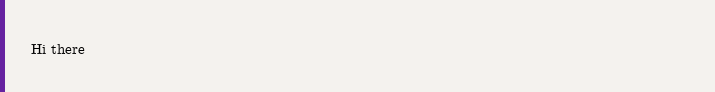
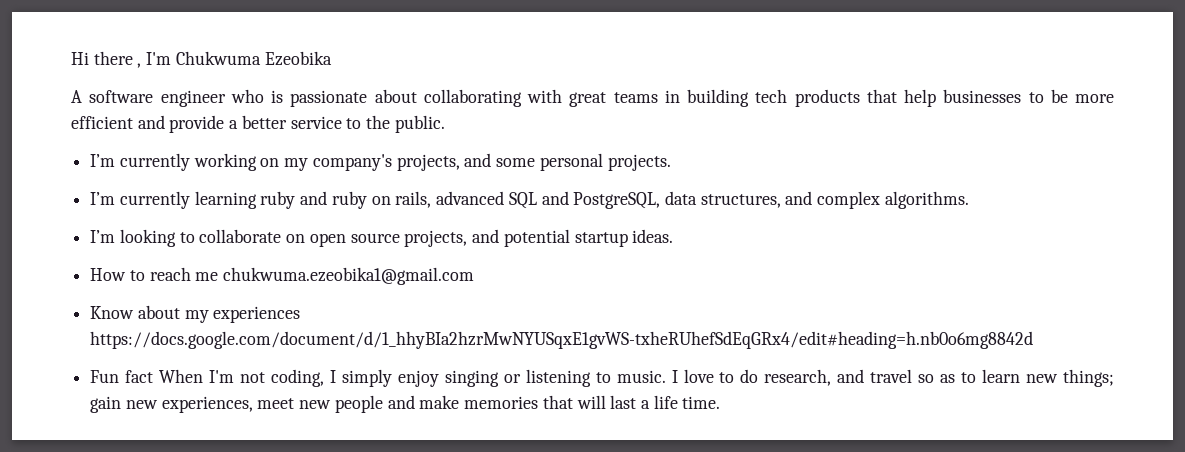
(85, 49) none -> [137,51,332,68] [71,89,1114,107] [71,115,445,133] [90,153,671,171] [90,191,969,209] [90,229,674,247] [90,267,475,285] [90,305,301,323] [90,331,1034,349] [90,369,1115,387] [90,395,721,413] , I'm Chukwuma Ezeobika // A software engineer who is passionate about collaborating with great teams in building tech products that help businesses to be more efficient and provide a better service to the public. // I’m currently working on my company's projects, and some personal projects. // I’m currently learning ruby and ruby on rails, advanced SQL and PostgreSQL, data structures, and complex algorithms. // I’m looking to collaborate on open source projects, and potential startup ideas. // How to reach me chukwuma.ezeobika1@gmail.com // Know about my experiences https://docs.google.com/document/d/1_hhyBIa2hzrMwNYUSqxE1gvWS-txheRUhefSdEqGRx4/edit#heading=h.nb0o6mg8842d // Fun fact When I'm not coding, I simply enjoy singing or listening to music. I love to do research, and travel so as to learn new things; gain new experiences, meet new people and make memories that will last a life time.

